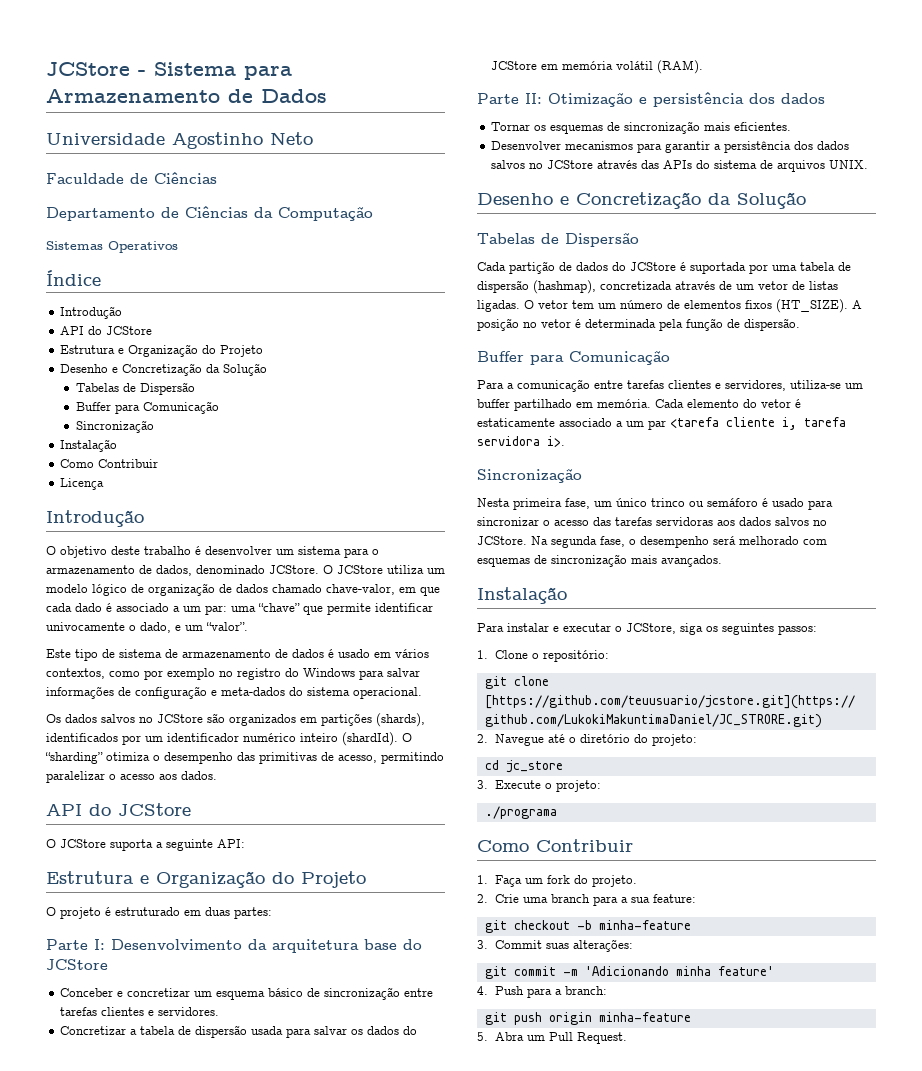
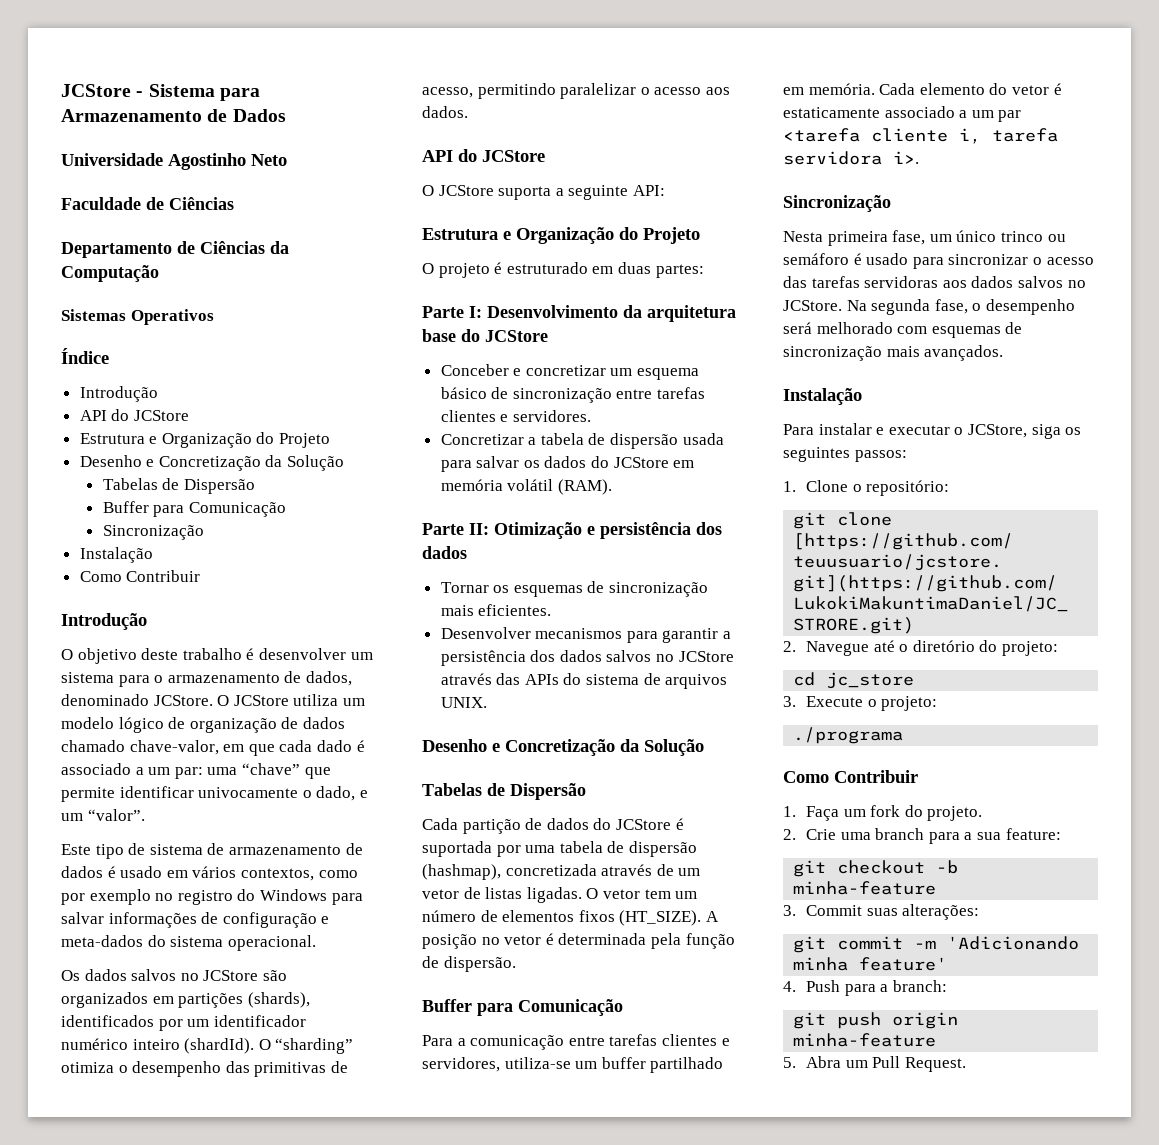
[60,478,105,490] // Licença -> (201, 576) none

